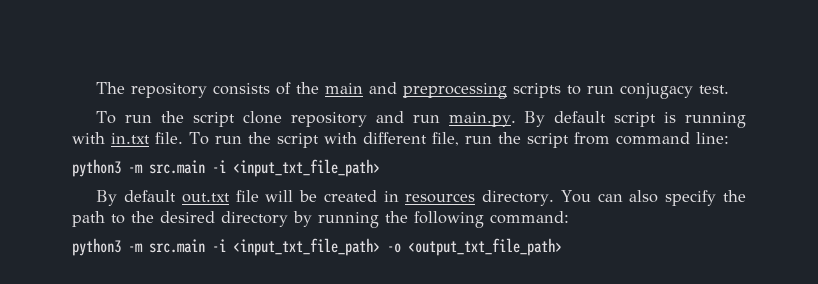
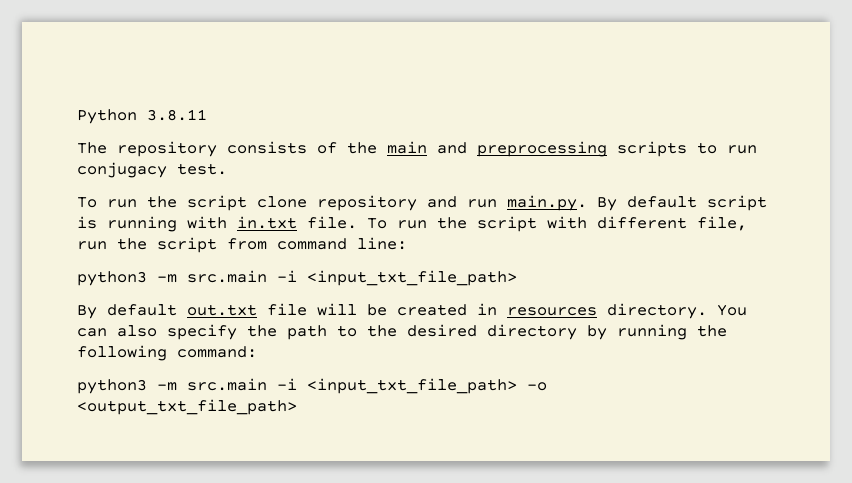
(96, 88) none -> [77,109,207,124] Python 3.8.11 //

